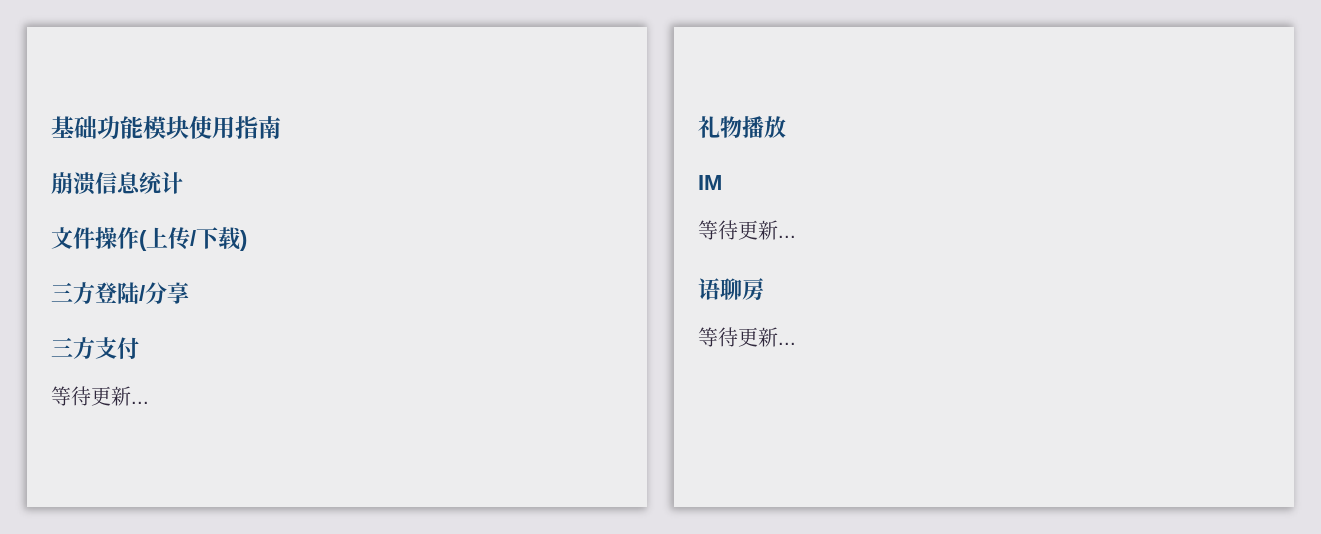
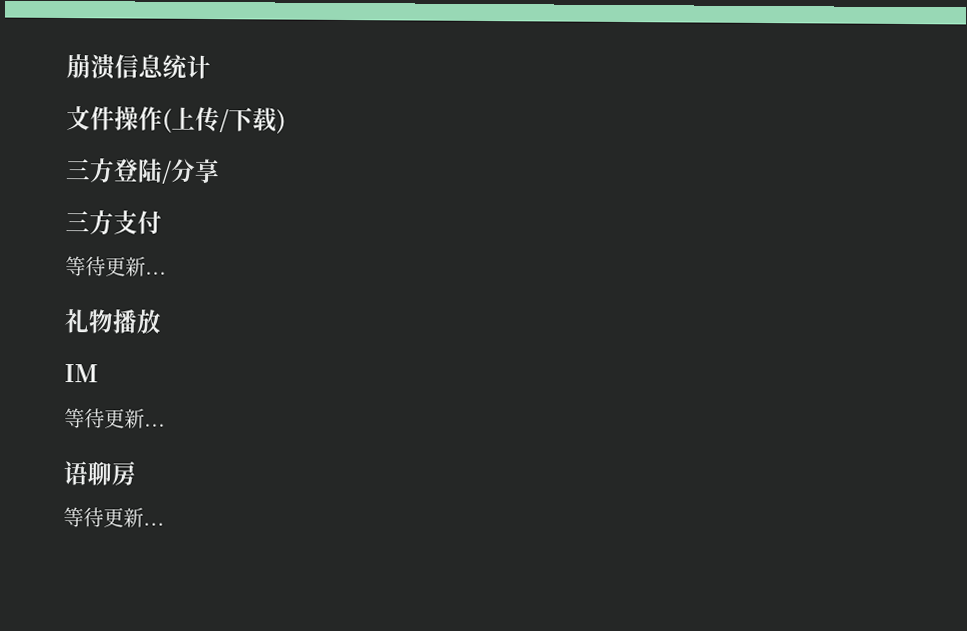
[51,116,281,139] 基础功能模块使用指南 // -> (66, 66) none

